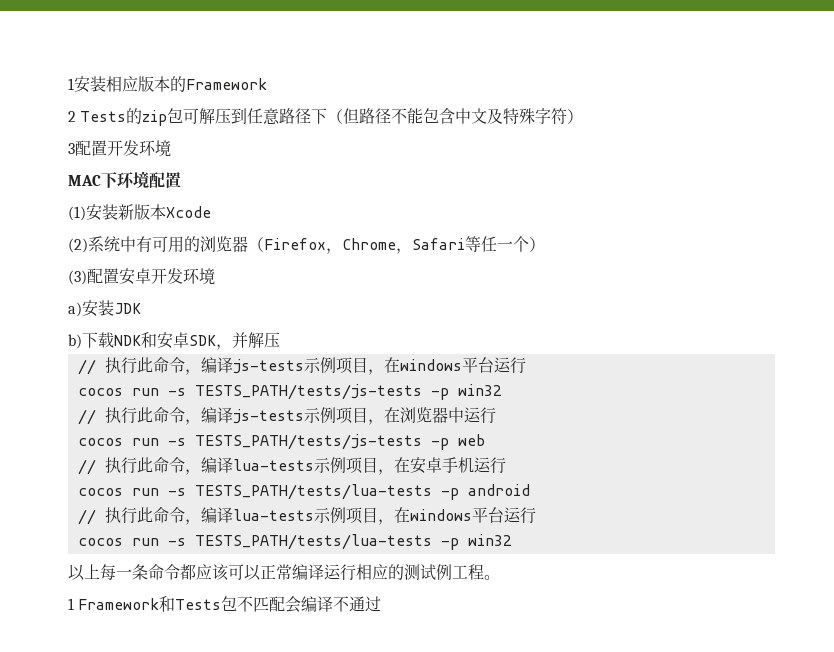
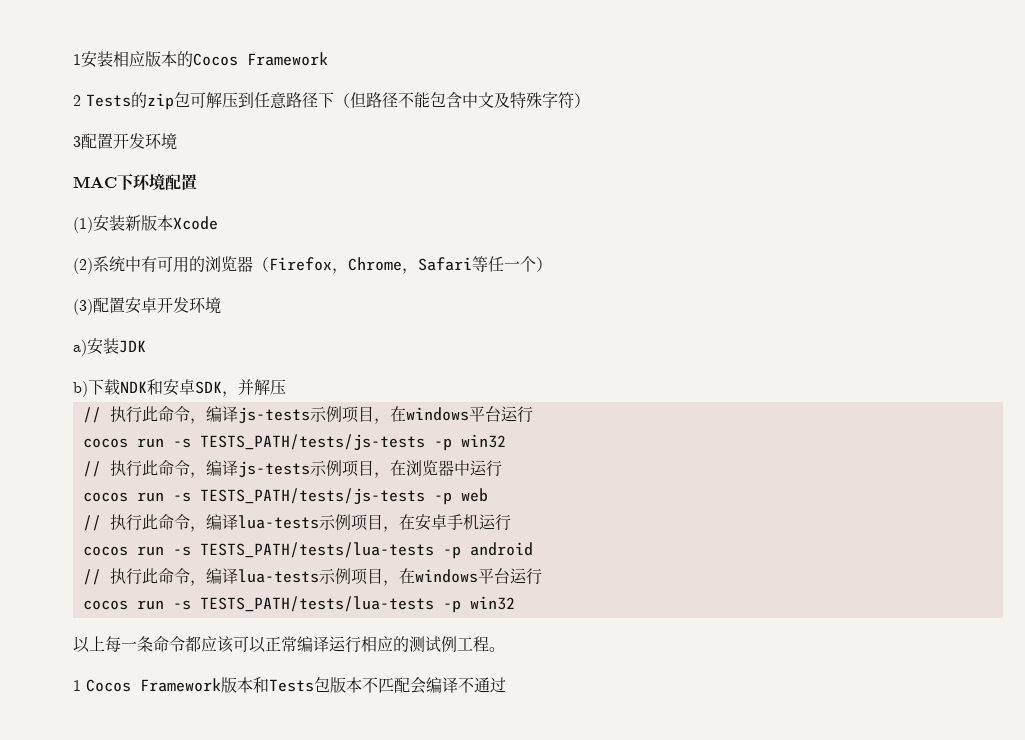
(186, 84) none -> [193,53,238,66] Cocos
[78,598,160,610] Framework -> [86,677,253,693] Cocos Framework版本
(238, 603) none -> [330,677,362,693] 版本

